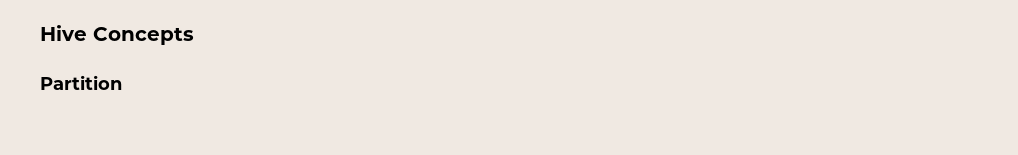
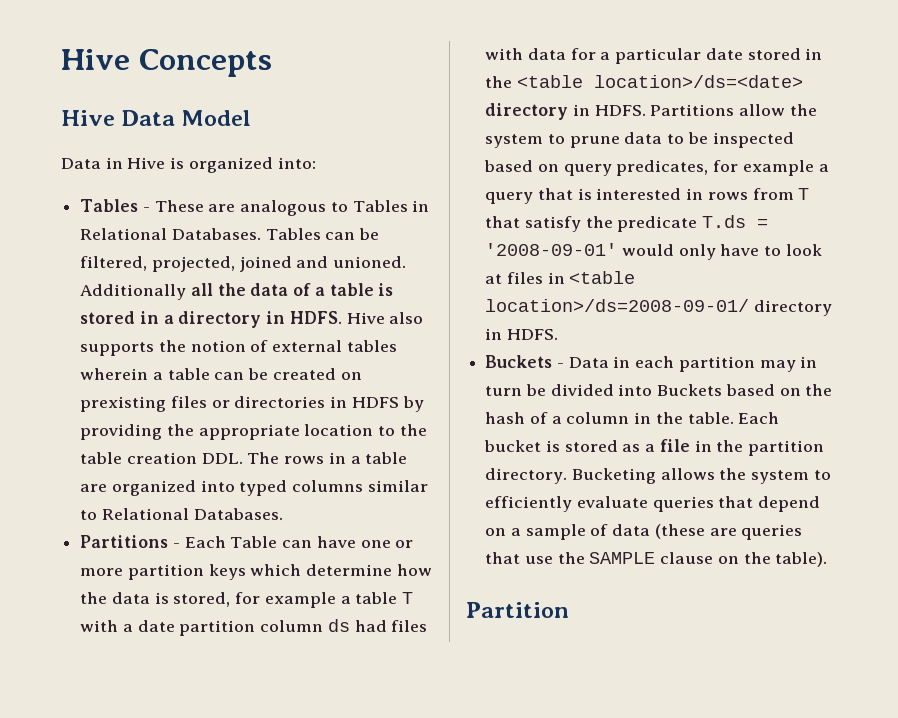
(194, 36) none -> [61,110,251,126] [61,157,316,173] [80,199,430,216] [80,228,380,240] [80,256,407,272] [80,283,394,300] [80,311,424,328] [80,340,397,356] [80,368,362,380] [80,396,424,412] [80,424,427,440] [80,452,408,464] [80,480,428,496] [80,508,283,520] [80,535,414,548] [80,564,432,580] [80,592,414,608] [80,619,428,636] [485,48,823,64] [485,75,803,88] [485,103,817,120] [485,132,794,148] [484,160,829,176] [485,188,810,204] [485,215,769,232] [485,243,822,260] [485,271,636,284] [485,299,832,316] [485,328,558,340] [485,355,818,372] [485,384,833,396] [485,412,780,424] [484,439,825,456] [485,468,831,484] [485,496,821,512] [485,524,803,540] [485,552,828,567] // Hive Data Model // Data in Hive is organized into: // Tables - These are analogous to Tables in Relational Databases. Tables can be filtered, projected, joined and unioned. Additionally all the data of a table is stored in a directory in HDFS. Hive also supports the notion of external tables wherein a table can be created on prexisting files or directories in HDFS by providing the appropriate location to the table creation DDL. The rows in a table are organized into typed columns similar to Relational Databases. // Partitions - Each Table can have one or more partition keys which determine how the data is stored, for example a table T with a date partition column ds had files with data for a particular date stored in the <table location>/ds=<date> directory in HDFS. Partitions allow the system to prune data to be inspected based on query predicates, for example a query that is interested in rows from T that satisfy the predicate T.ds = '2008-09-01' would only have to look at files in <table location>/ds=2008-09-01/ directory in HDFS. // Buckets - Data in each partition may in turn be divided into Buckets based on the hash of a column in the table. Each bucket is stored as a file in the partition directory. Bucketing allows the system to efficiently evaluate queries that depend on a sample of data (these are queries that use the SAMPLE clause on the table).

